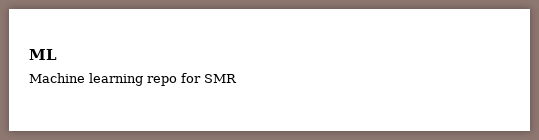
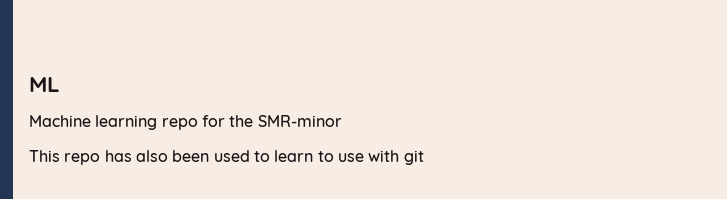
[204,74,237,83] SMR -> [229,115,342,127] [29,150,424,165] the SMR-minor // This repo has also been used to learn to use with git

